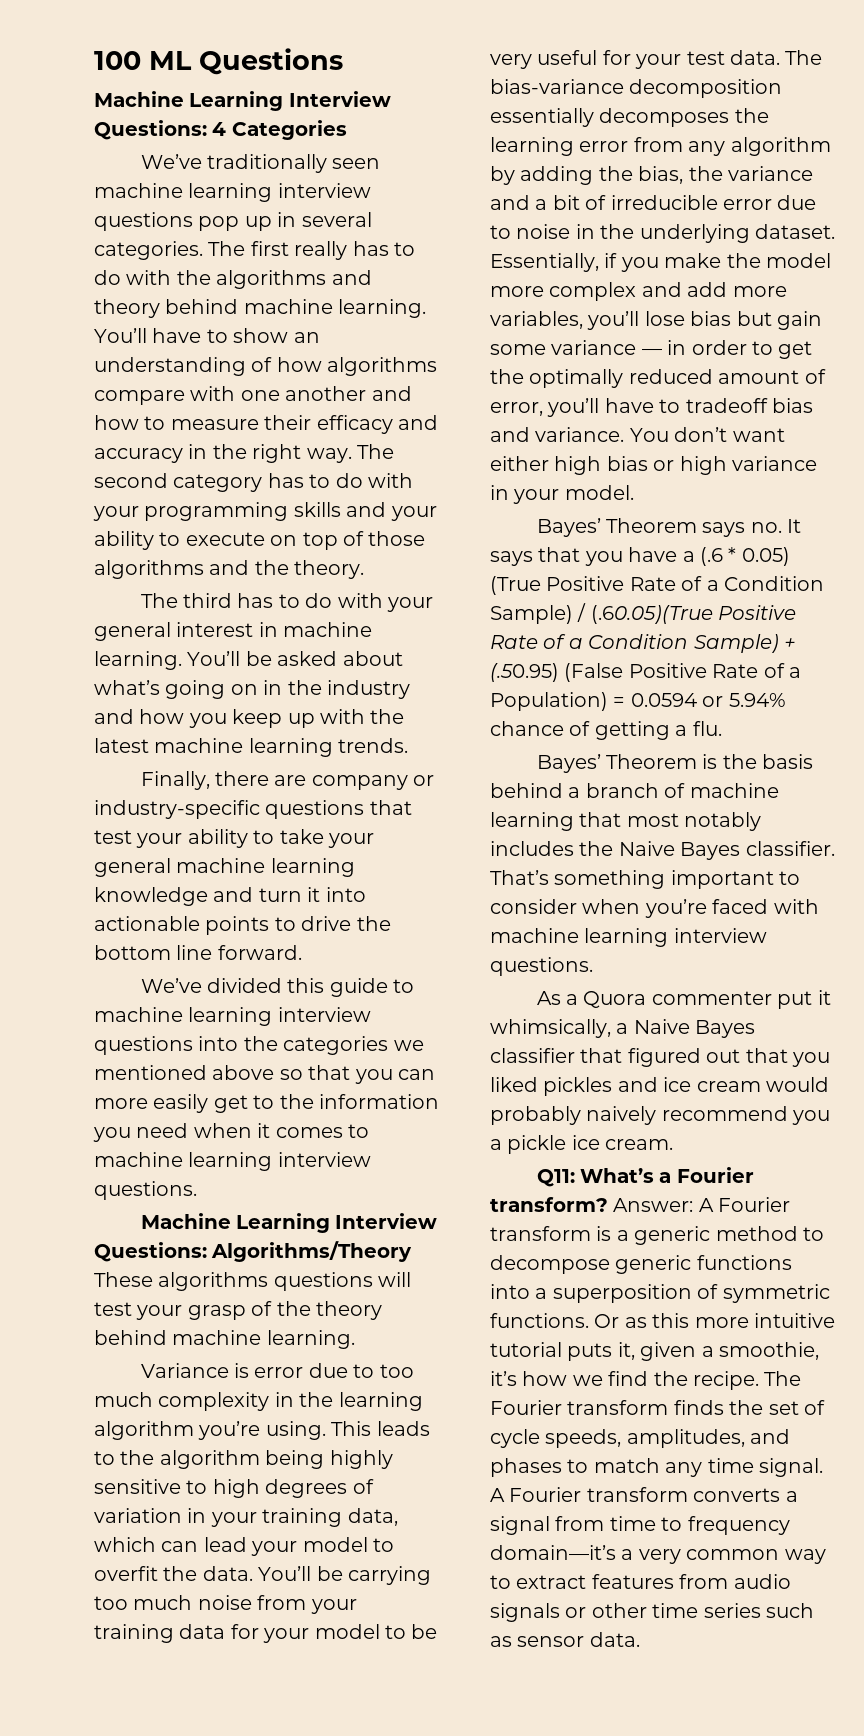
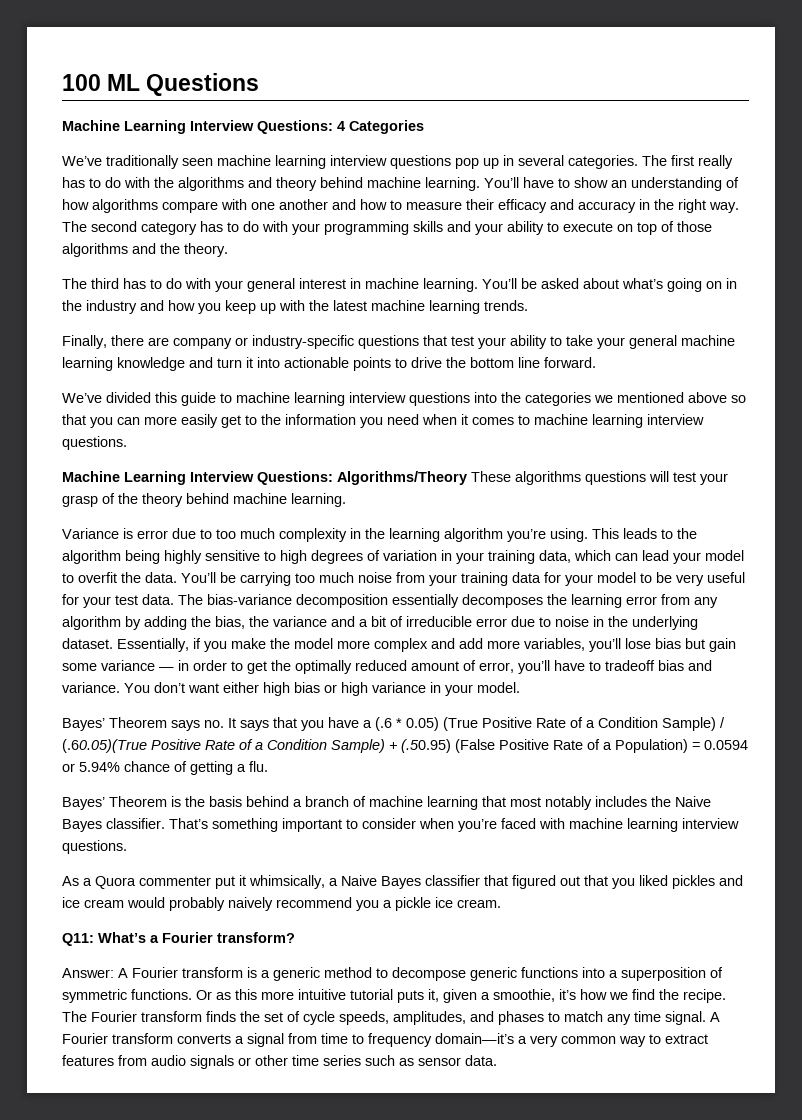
(608, 1204) none -> (295, 937) //

